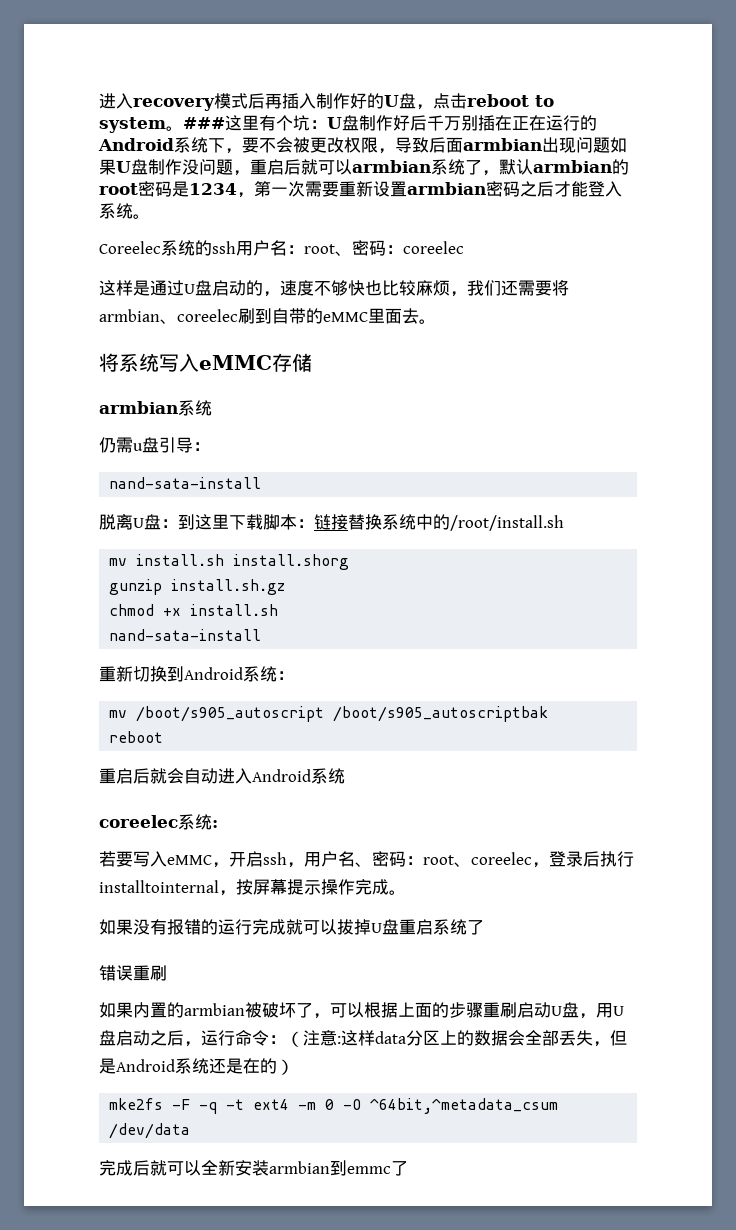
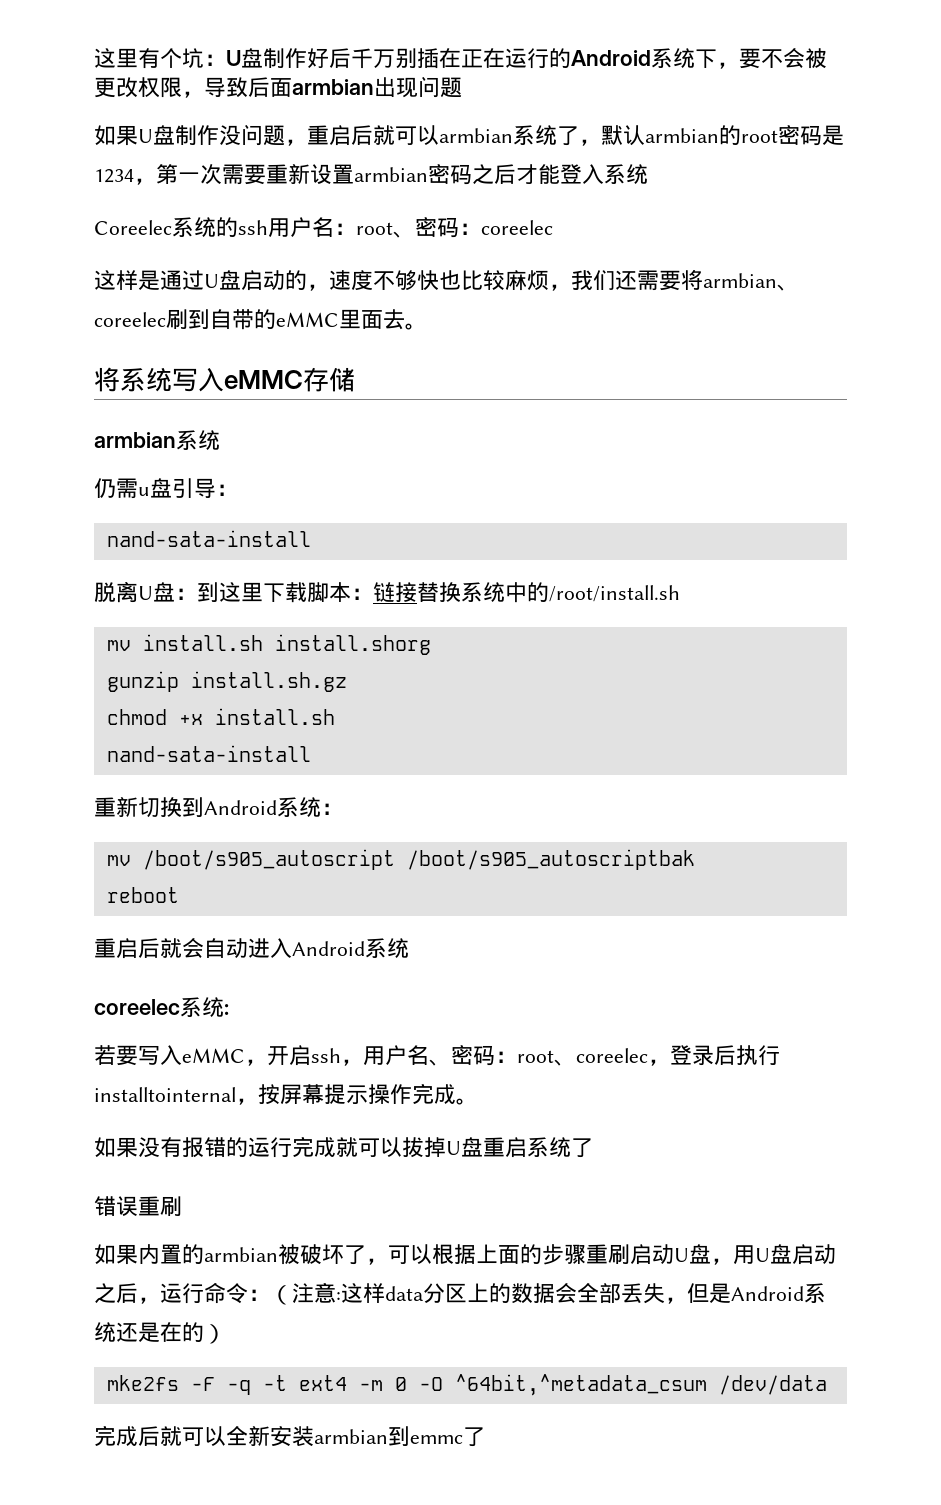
[99,93,554,111] [99,117,225,133] 进入recovery模式后再插入制作好的U盘，点击reboot to system。### -> (94, 58) none
(610, 145) none -> (462, 87) //
[133,214,150,219] 。 -> (648, 174) none

